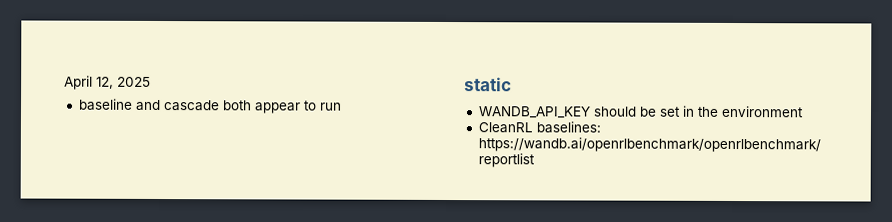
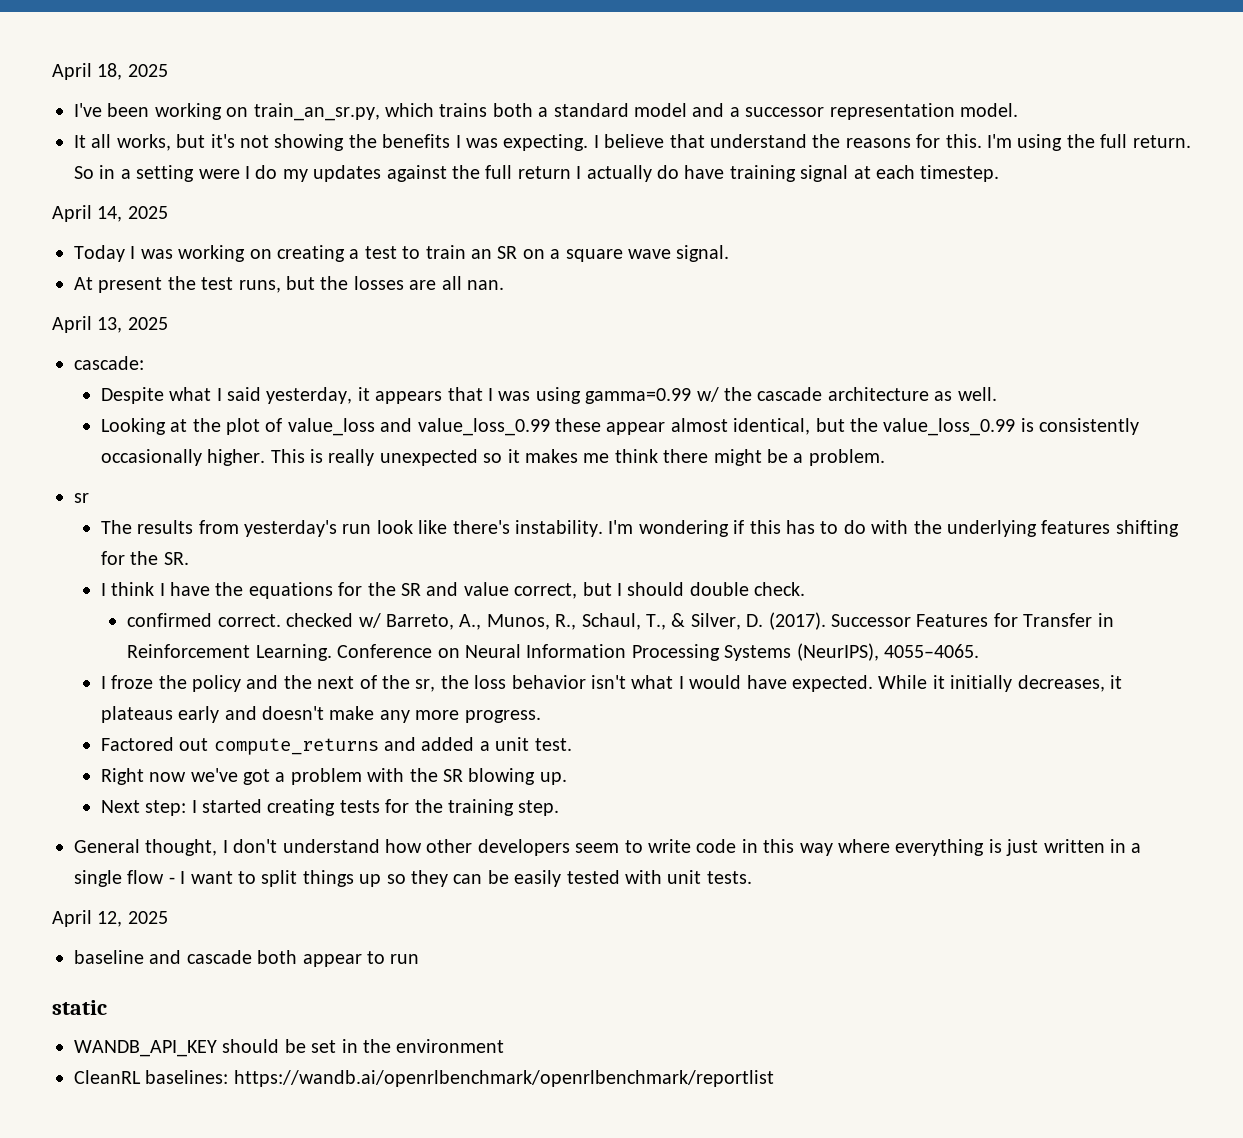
[64,75,93,90] April -> [52,63,168,80] [74,103,1018,121] [74,134,1191,151] [74,165,1000,182] [52,205,168,222] [74,245,730,262] [74,276,504,293] [52,316,168,333] [74,356,144,370] [100,387,997,404] [100,418,1140,436] [100,449,885,466] [74,493,89,503] [100,520,1179,537] [100,551,189,565] [100,582,806,599] [127,612,1114,630] [127,643,980,661] [100,675,1122,692] [100,706,541,723] [100,737,572,755] [100,768,567,785] [100,799,560,816] [74,839,1142,856] [74,870,752,887] [52,910,92,927] April 18, 2025 // I've been working on train_an_sr.py, which trains both a standard model and a successor representation model. // It all works, but it's not showing the benefits I was expecting. I believe that understand the reasons for this. I'm using the full return. So in a setting were I do my updates against the full return I actually do have training signal at each timestep. // April 14, 2025 // Today I was working on creating a test to train an SR on a square wave signal. // At present the test runs, but the losses are all nan. // April 13, 2025 // cascade: // Despite what I said yesterday, it appears that I was using gamma=0.99 w/ the cascade architecture as well. // Looking at the plot of value_loss and value_loss_0.99 these appear almost identical, but the value_loss_0.99 is consistently occasionally higher. This is really unexpected so it makes me think there might be a problem. // sr // The results from yesterday's run look like there's instability. I'm wondering if this has to do with the underlying features shifting for the SR. // I think I have the equations for the SR and value correct, but I should double check. // confirmed correct. checked w/ Barreto, A., Munos, R., Schaul, T., & Silver, D. (2017). Successor Features for Transfer in Reinforcement Learning. Conference on Neural Information Processing Systems (NeurIPS), 4055–4065. // I froze the policy and the next of the sr, the loss behavior isn't what I would have expected. While it initially decreases, it plateaus early and doesn't make any more progress. // Factored out compute_returns and added a unit test. // Right now we've got a problem with the SR blowing up. // Next step: I started creating tests for the training step. // General thought, I don't understand how other developers seem to write code in this way where everything is just written in a single flow - I want to split things up so they can be easily tested with unit tests. // April

